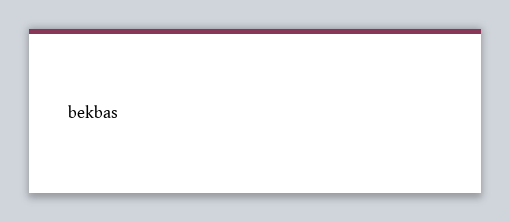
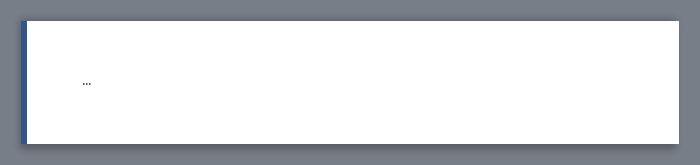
[68,105,118,118] bekbas -> [82,83,91,85] ...

